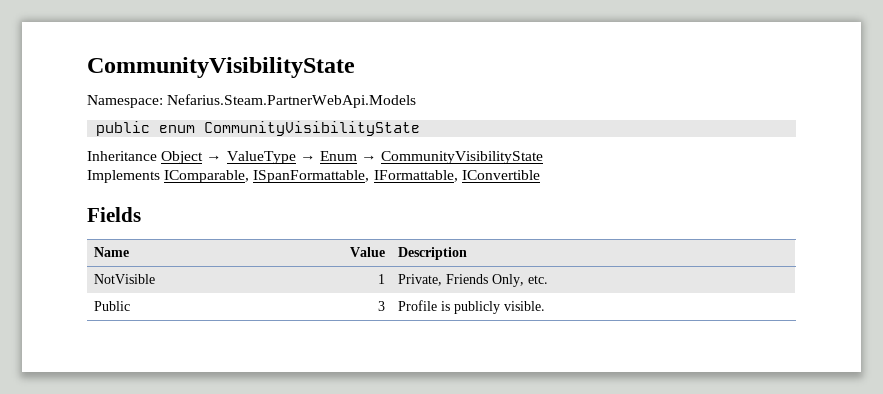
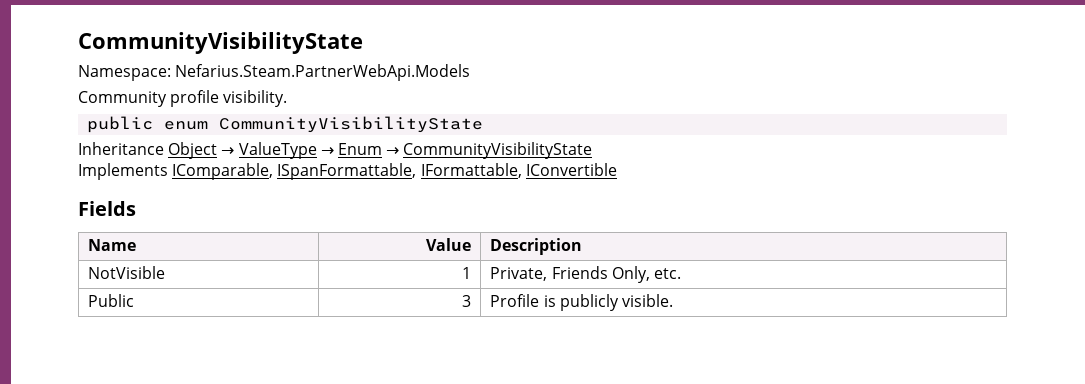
(417, 101) none -> [78,90,288,107] // Community profile visibility.

